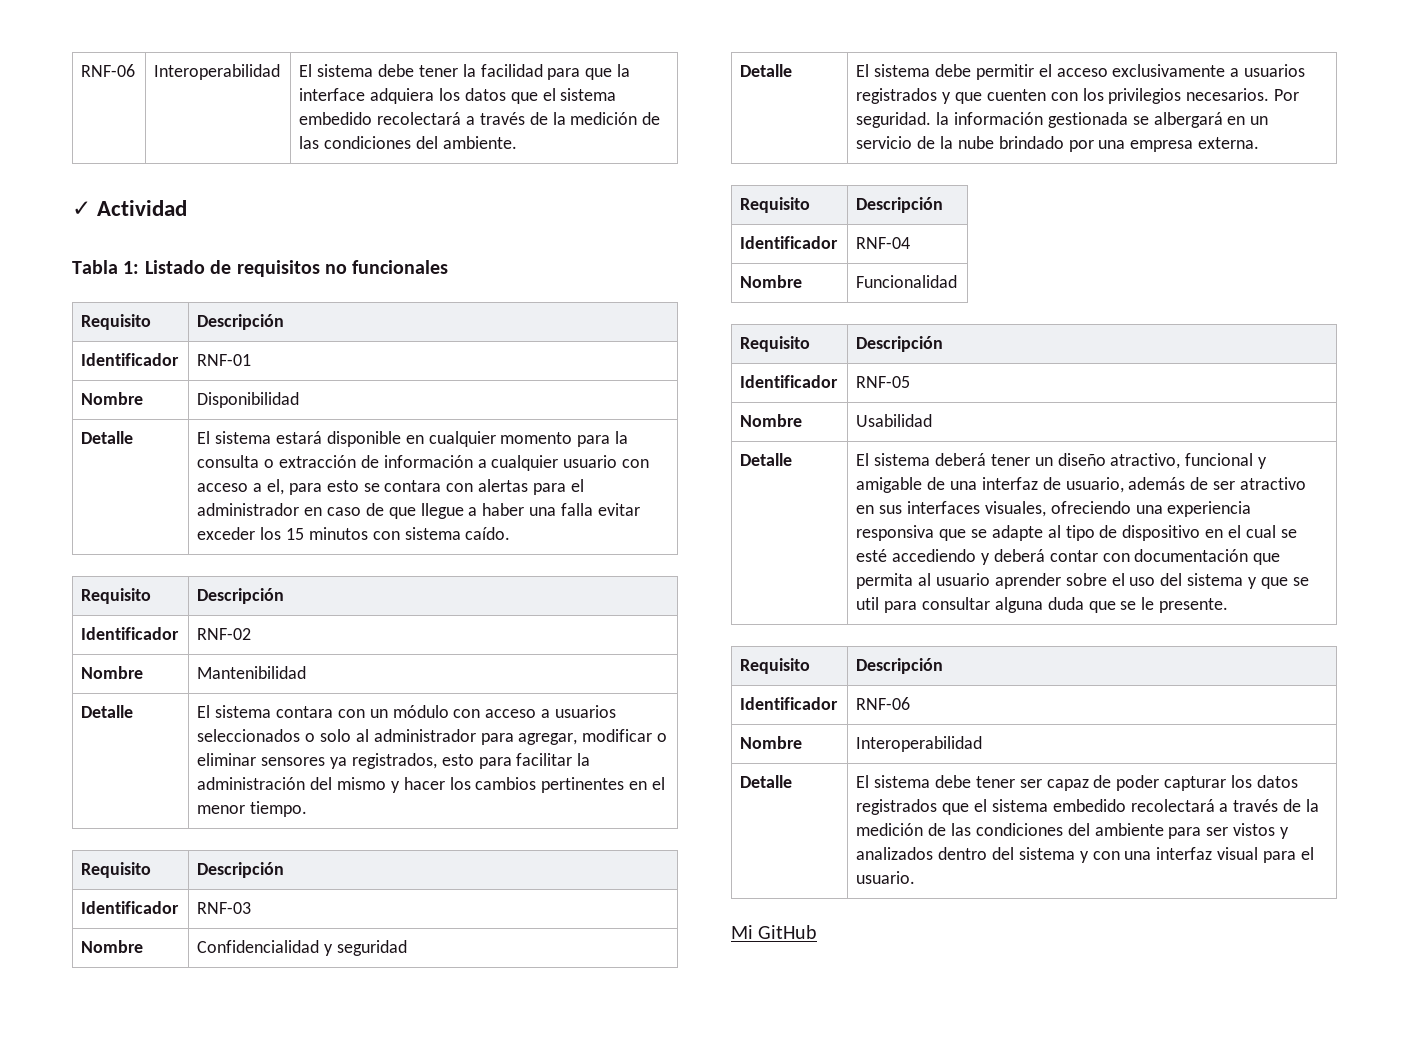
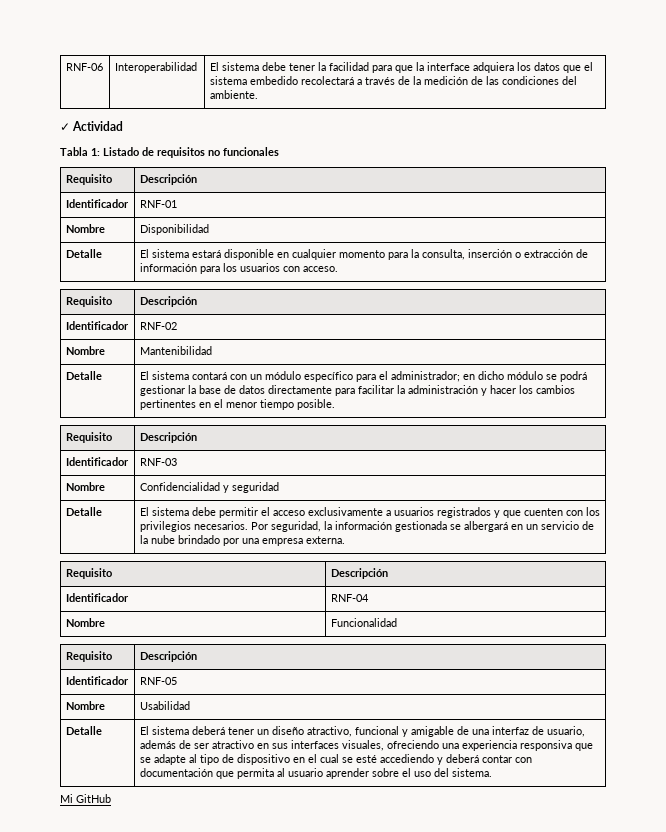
[197,455,260,468] consulta -> [421,249,512,260] consulta, inserción
[477,455,650,471] [197,479,584,495] [197,503,640,519] [197,527,511,540] a cualquier usuario con acceso a el, para esto se contara con alertas para el administrador en caso de que llegue a haber una falla evitar exceder los 15 minutos con sistema caído. -> [199,263,338,274] para los usuarios con acceso.
[275,706,333,718] contara -> [191,372,227,380] contará
[453,705,616,718] [197,729,668,745] [197,753,474,769] con acceso a usuarios seleccionados o solo al administrador para agregar, modificar o eliminar sensores ya registrados, esto -> [303,371,587,382] [139,385,332,396] específico para el administrador; en dicho módulo se podrá gestionar la base de datos directamente
[310,777,386,790] del mismo -> (478, 389) none
[250,801,308,817] tiempo. -> [259,399,335,410] tiempo posible.
[856,112,932,128] seguridad. -> [270,521,321,532] seguridad,
[1187,573,1309,589] [856,597,1229,613] [740,658,811,674] [856,658,944,674] [740,697,839,710] [856,697,911,710] [740,736,803,749] [856,736,983,752] [740,775,793,788] [856,775,1298,791] [856,799,1319,815] [856,823,1289,839] [856,847,1314,863] [856,871,916,884] sistema y que se util para consultar alguna duda que se le presente. // Requisito | Descripción // Identificador | RNF-06 // Nombre | Interoperabilidad // Detalle | El sistema debe tener ser capaz de poder capturar los datos registrados que el sistema embedido recolectará a través de la medición de las condiciones del ambiente para ser vistos y analizados dentro del sistema y con una interfaz visual para el usuario. -> [451,768,492,777] sistema.

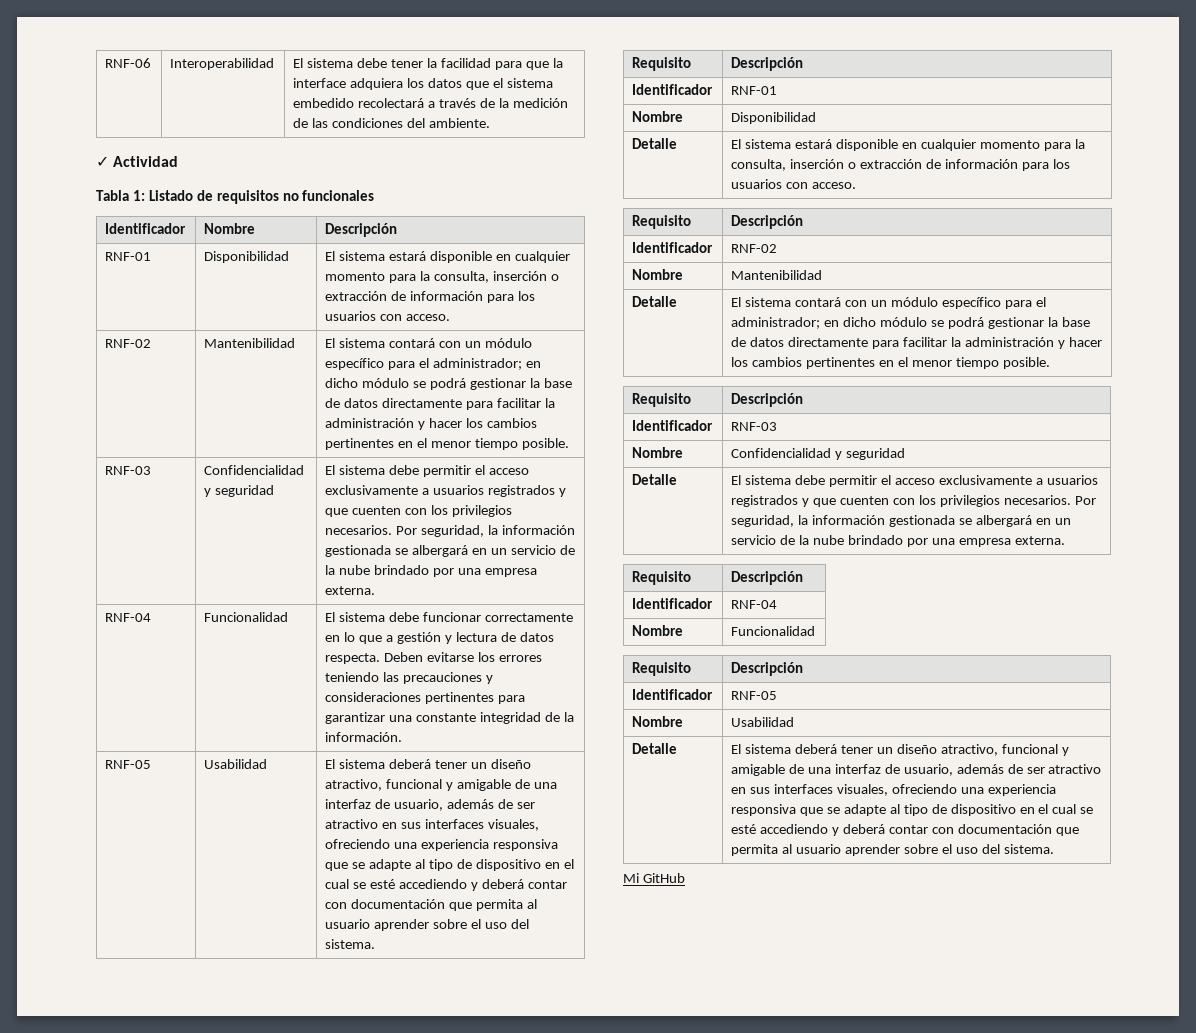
(279, 151) none -> [105,223,187,234] [204,223,256,234] [325,223,398,237] [105,252,152,261] [204,251,290,263] [325,251,570,263] [325,271,559,283] [325,291,535,303] [325,311,451,321] [105,339,152,348] [204,338,296,348] [325,338,532,348] [325,358,541,370] [325,378,572,390] [325,398,555,410] [325,418,537,430] [325,438,569,450] [105,466,152,475] [204,465,305,475] [204,485,275,497] [325,465,529,477] [325,485,566,497] [325,505,512,517] [325,525,575,537] [325,545,575,557] [325,565,537,577] [325,586,376,595] [105,613,152,622] [204,612,289,622] [325,612,573,622] [325,632,554,644] [325,652,542,664] [325,672,493,684] [325,692,526,704] [325,712,574,724] [325,732,403,742] [105,760,152,769] [204,759,268,769] [325,759,531,769] [325,779,557,791] [325,799,535,811] [325,819,539,831] [325,839,558,851] [325,859,574,871] [325,879,567,891] [325,899,537,911] [325,919,529,931] [325,939,376,949] // Identificador | Nombre | Descripción // RNF-01 | Disponibilidad | El sistema estará disponible en cualquier momento para la consulta, inserción o extracción de información para los usuarios con acceso. // RNF-02 | Mantenibilidad | El sistema contará con un módulo específico para el administrador; en dicho módulo se podrá gestionar la base de datos directamente para facilitar la administración y hacer los cambios pertinentes en el menor tiempo posible. // RNF-03 | Confidencialidad y seguridad | El sistema debe permitir el acceso exclusivamente a usuarios registrados y que cuenten con los privilegios necesarios. Por seguridad, la información gestionada se albergará en un servicio de la nube brindado por una empresa externa. // RNF-04 | Funcionalidad | El sistema debe funcionar correctamente en lo que a gestión y lectura de datos respecta. Deben evitarse los errores teniendo las precauciones y consideraciones pertinentes para garantizar una constante integridad de la información. // RNF-05 | Usabilidad | El sistema deberá tener un diseño atractivo, funcional y amigable de una interfaz de usuario, además de ser atractivo en sus interfaces visuales, ofreciendo una experiencia responsiva que se adapte al tipo de dispositivo en el cual se esté accediendo y deberá contar con documentación que permita al usuario aprender sobre el uso del sistema.

